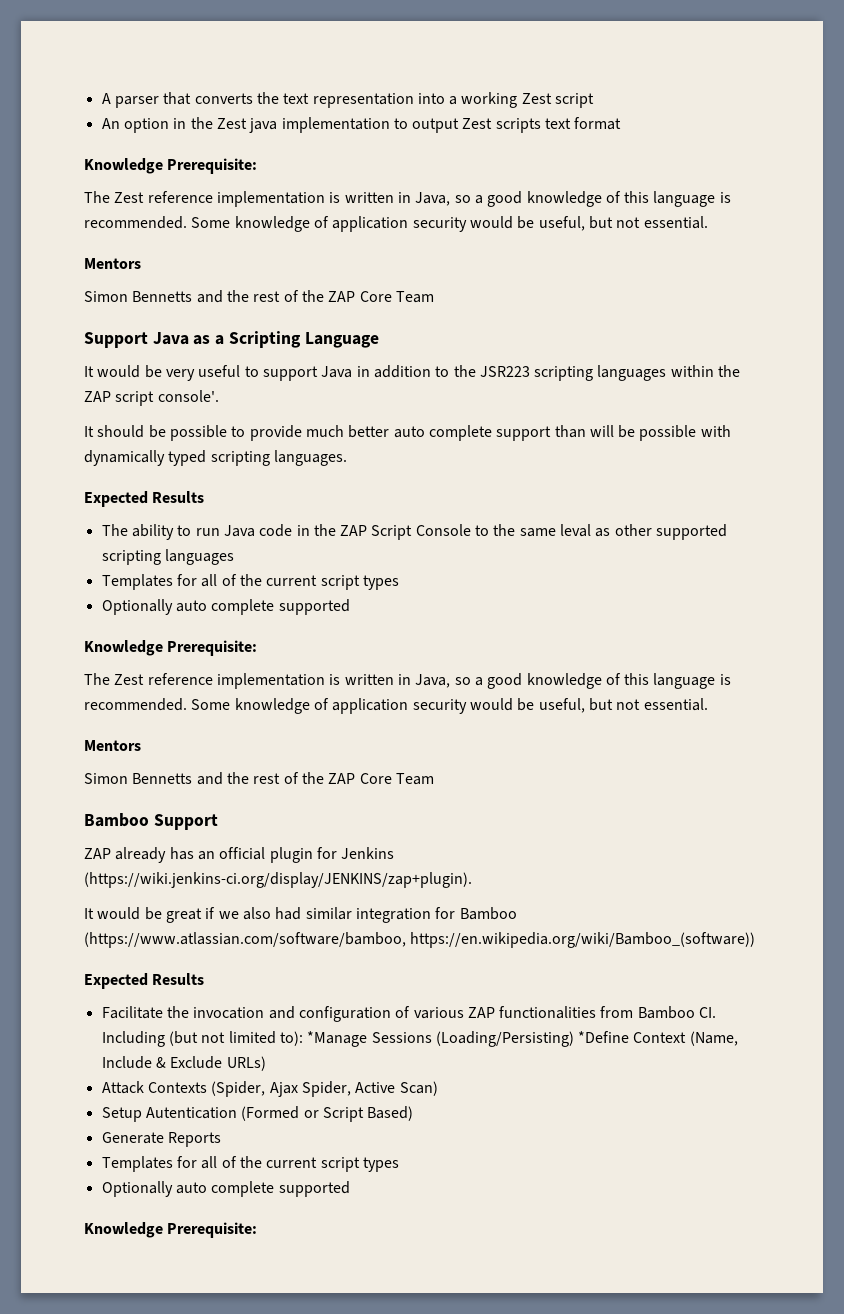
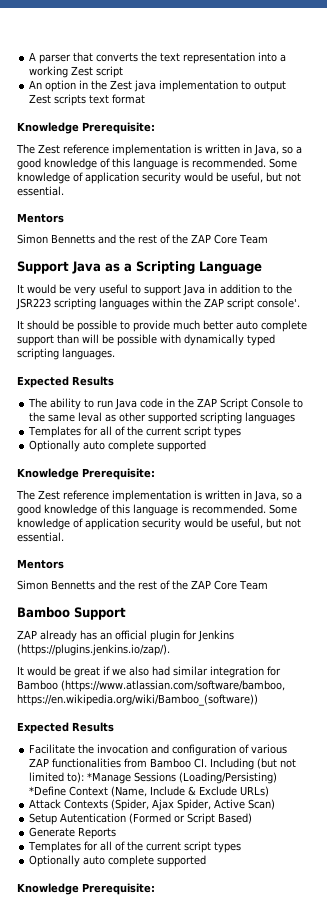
[84,872,472,888] (https://wiki.jenkins-ci.org/display/JENKINS/zap+plugin). -> [17,644,170,656] (https://plugins.jenkins.io/zap/).

